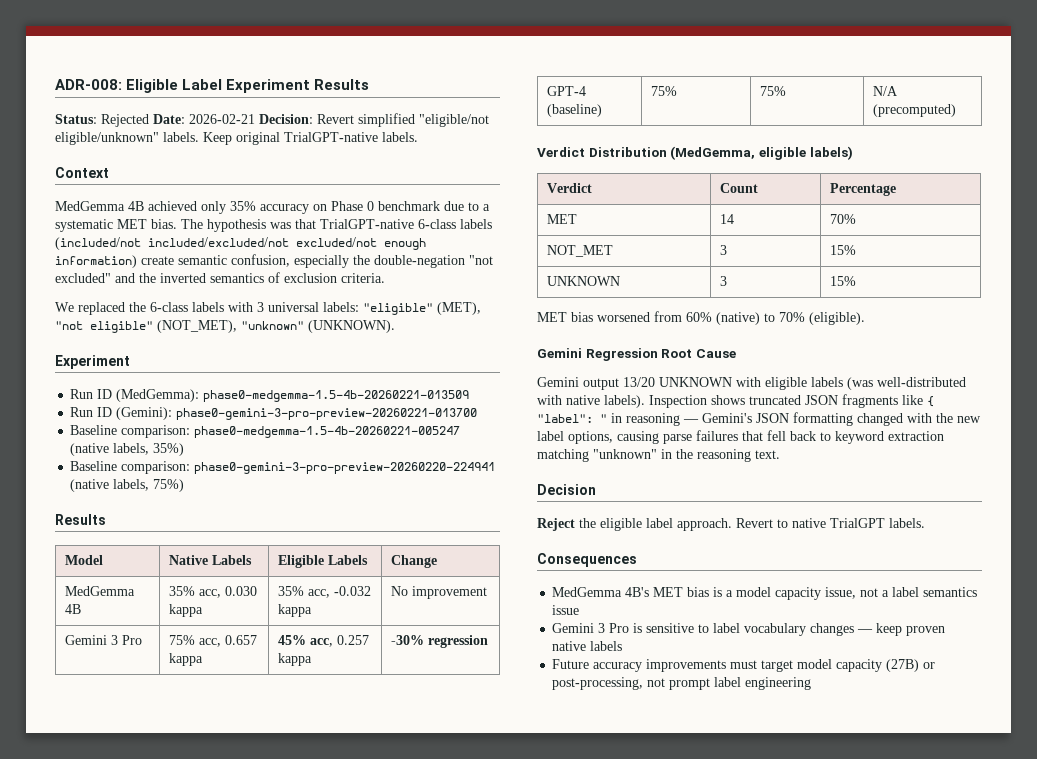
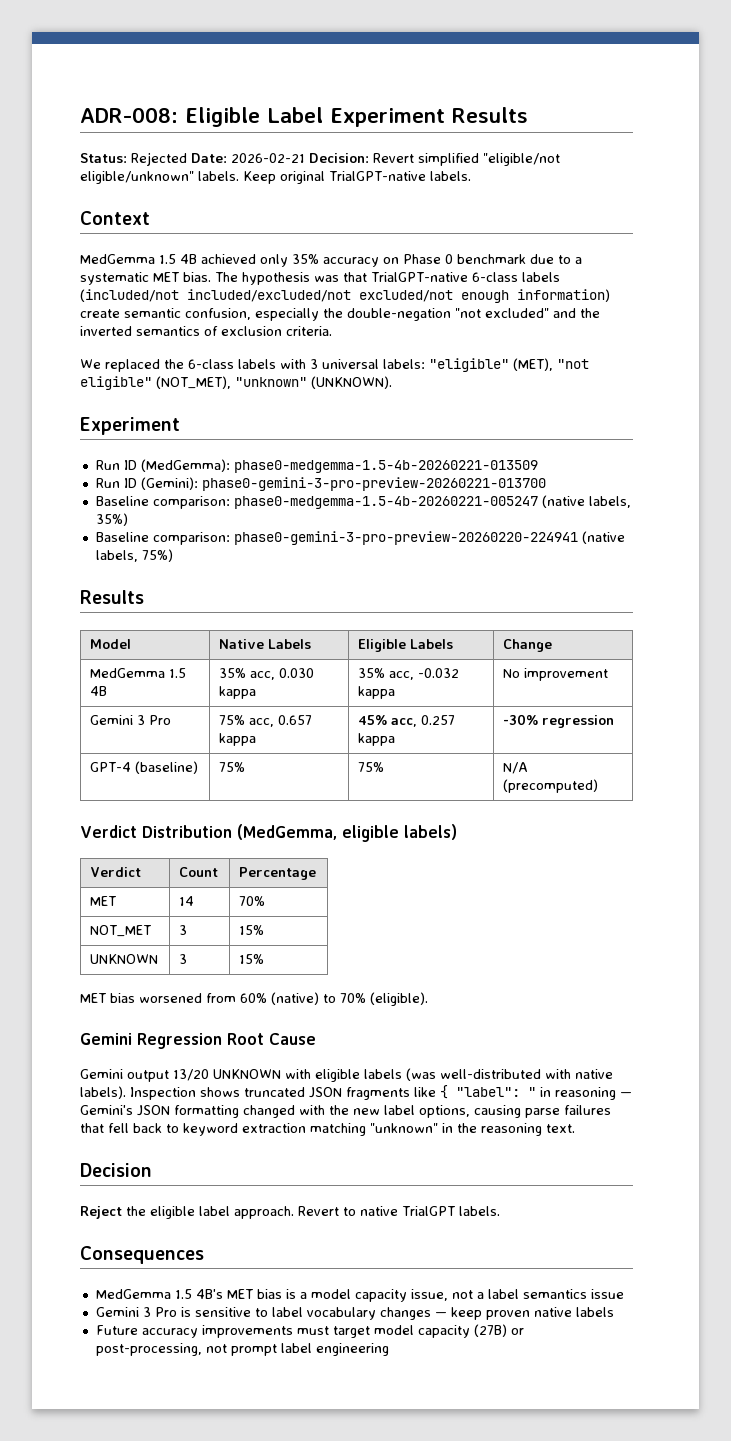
(125, 206) none -> [159,254,176,264] 1.5
(135, 591) none -> [169,668,187,678] 1.5
(623, 592) none -> [174,1289,192,1299] 1.5

